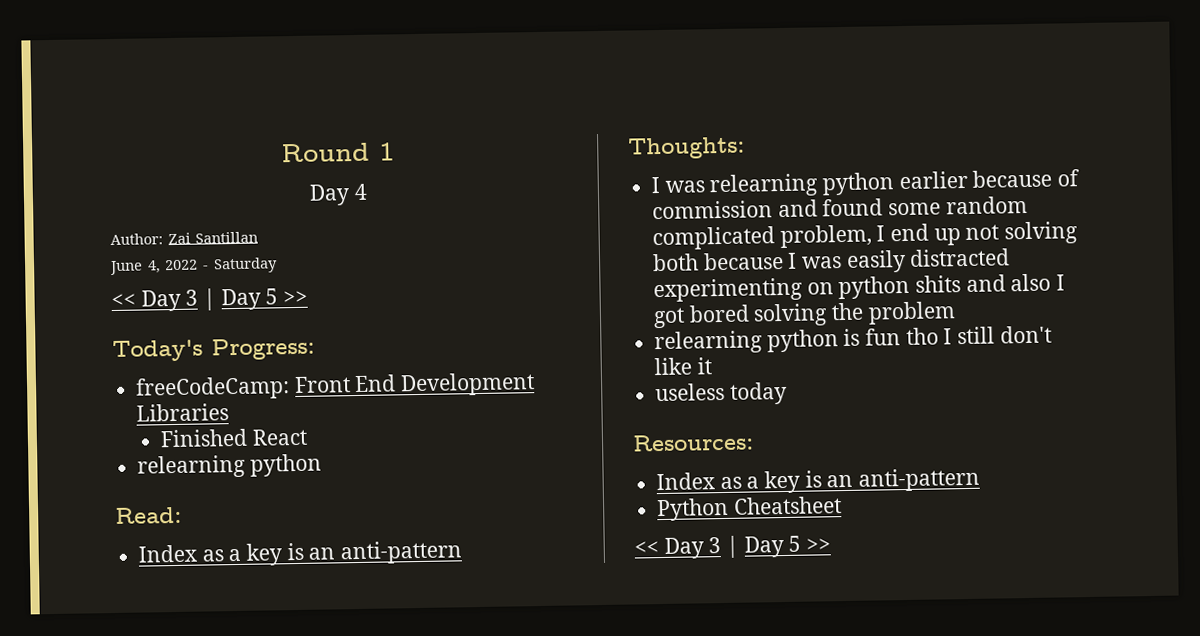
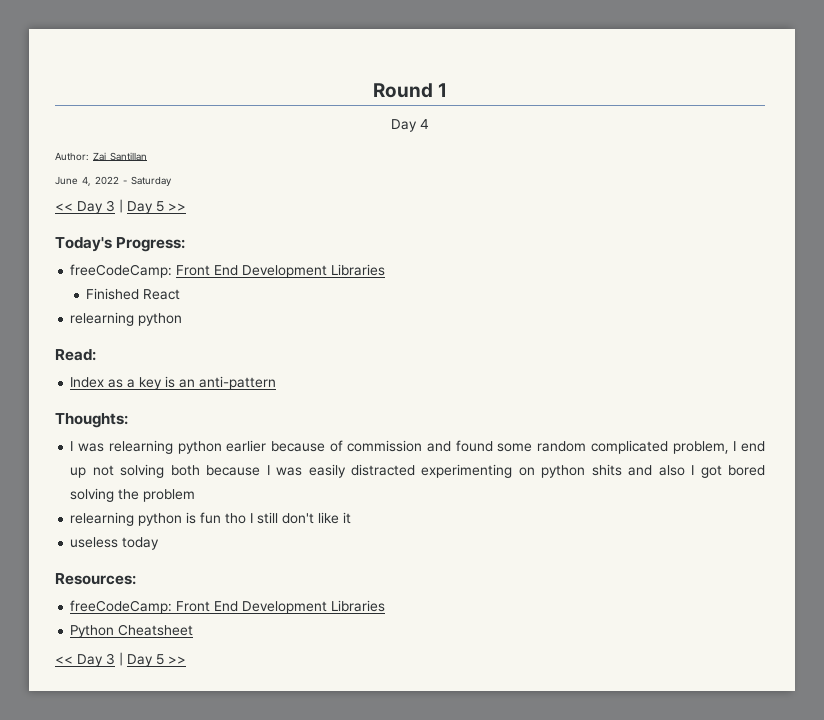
[656,467,981,494] Index as a key is an anti-pattern -> [70,600,386,614] freeCodeCamp: Front End Development Libraries

